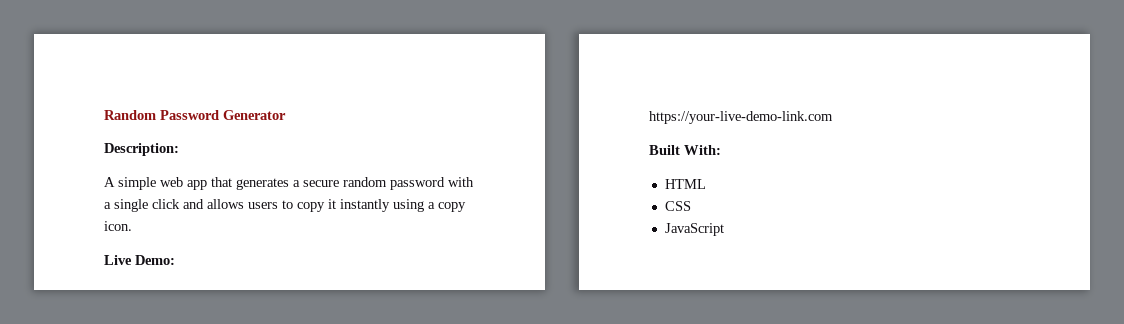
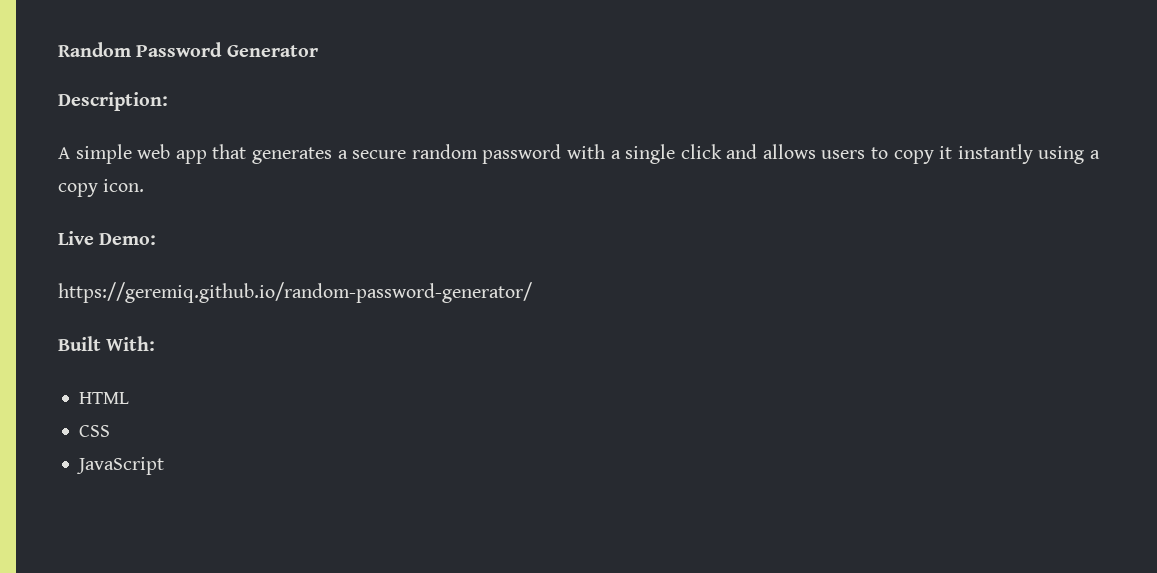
[649,111,833,124] https://your-live-demo-link.com -> [58,282,532,303] https://geremiq.github.io/random-password-generator/

